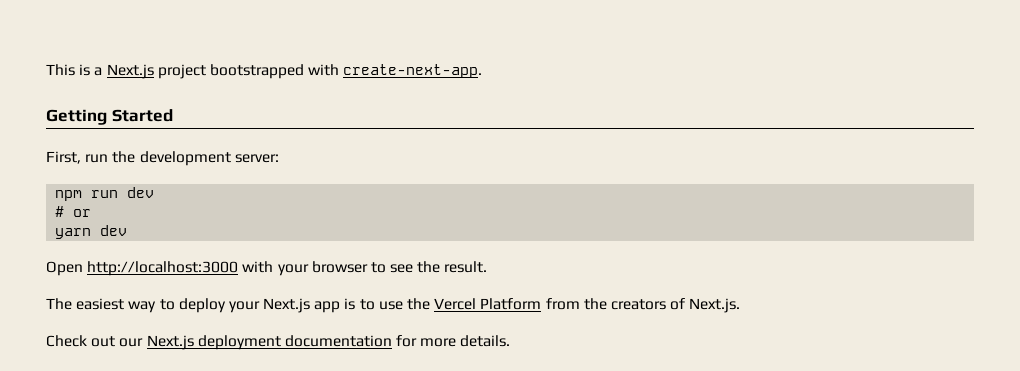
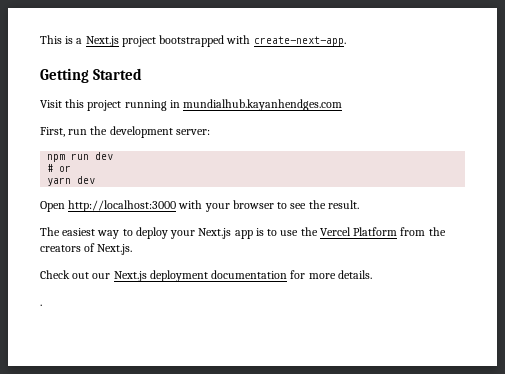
(173, 115) none -> [40,99,343,111] // Visit this project running in mundialhub.kayanhendges.com
(511, 341) none -> [40,304,42,306] // .

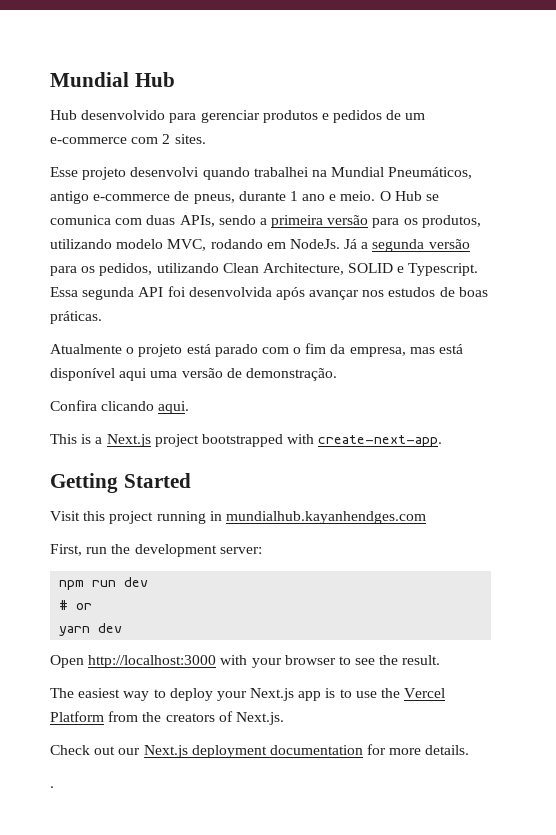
(40, 39) none -> [50,72,175,87] [50,110,426,123] [50,134,206,144] [50,167,473,180] [50,191,440,204] [50,215,481,228] [50,239,470,252] [50,263,479,276] [50,286,488,300] [50,311,102,324] [50,343,464,357] [50,368,337,381] [50,400,190,414] Mundial Hub // Hub desenvolvido para gerenciar produtos e pedidos de um e-commerce com 2 sites. // Esse projeto desenvolvi quando trabalhei na Mundial Pneumáticos, antigo e-commerce de pneus, durante 1 ano e meio. O Hub se comunica com duas APIs, sendo a primeira versão para os produtos, utilizando modelo MVC, rodando em NodeJs. Já a segunda versão para os pedidos, utilizando Clean Architecture, SOLID e Typescript. Essa segunda API foi desenvolvida após avançar nos estudos de boas práticas. // Atualmente o projeto está parado com o fim da empresa, mas está disponível aqui uma versão de demonstração. // Confira clicando aqui. //

